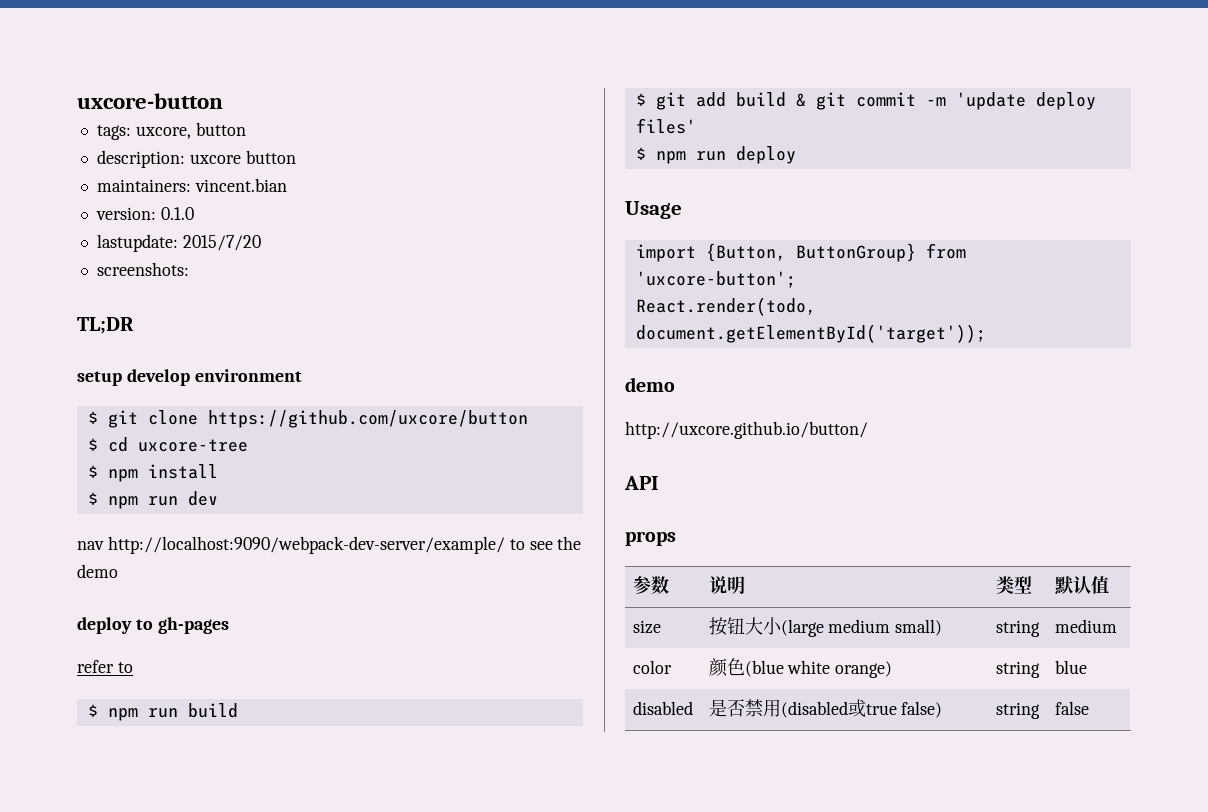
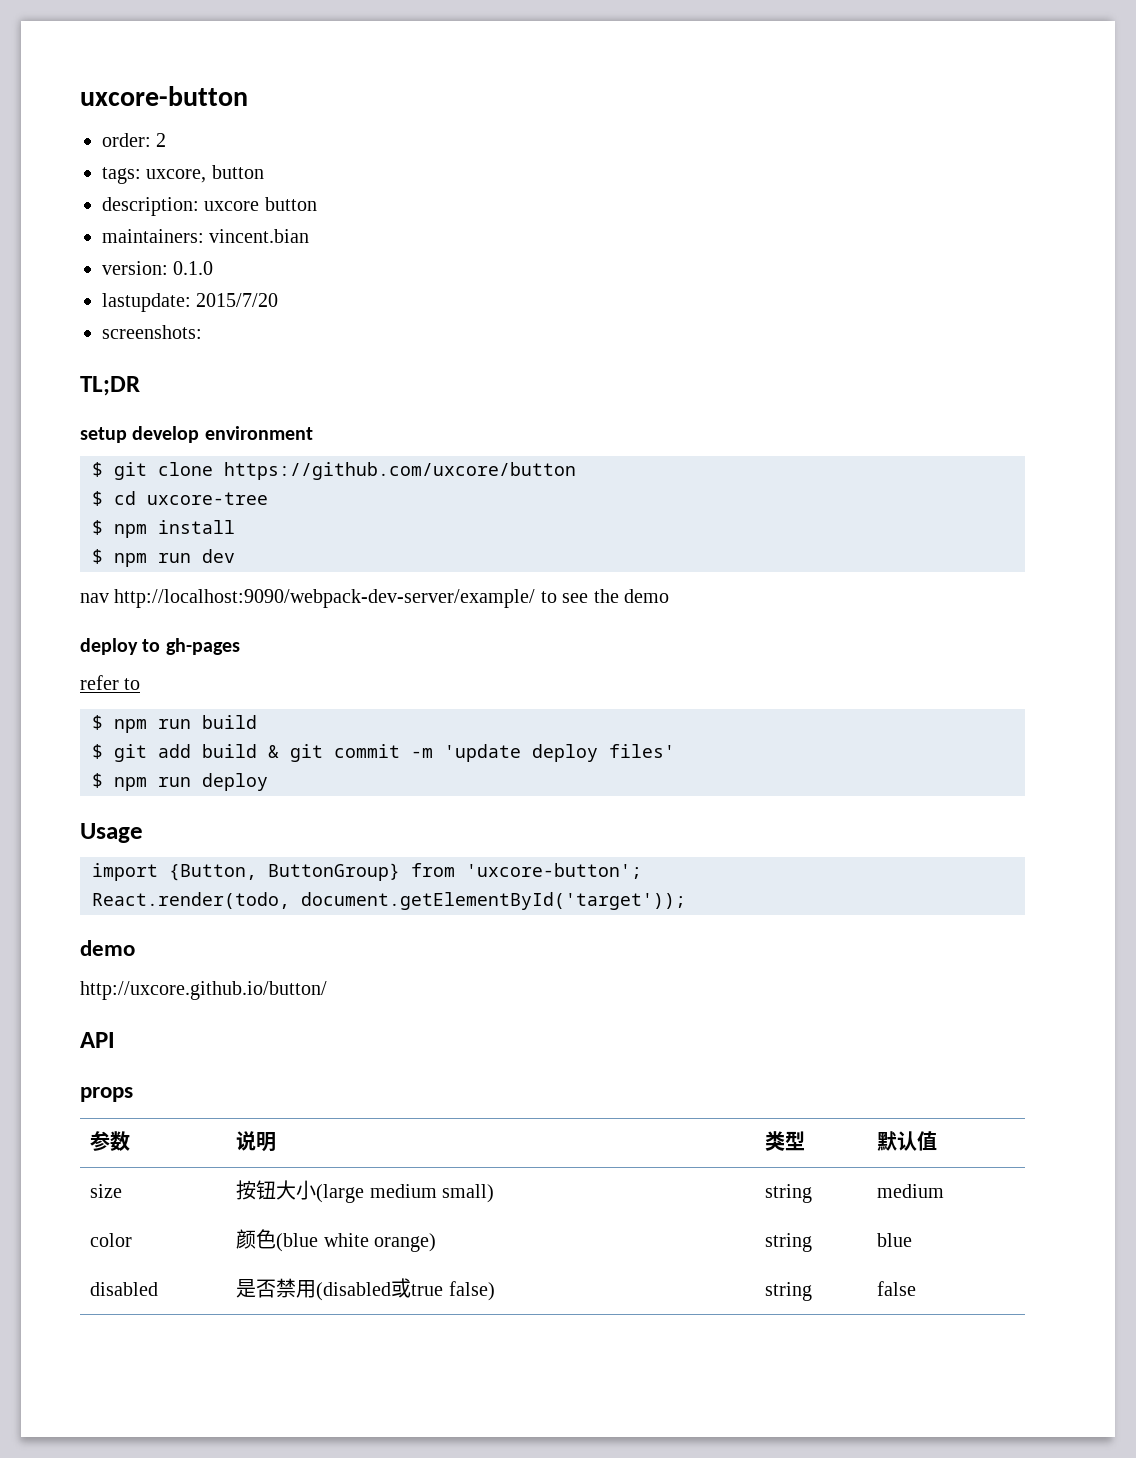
(223, 101) none -> [102,133,167,147] // order: 2

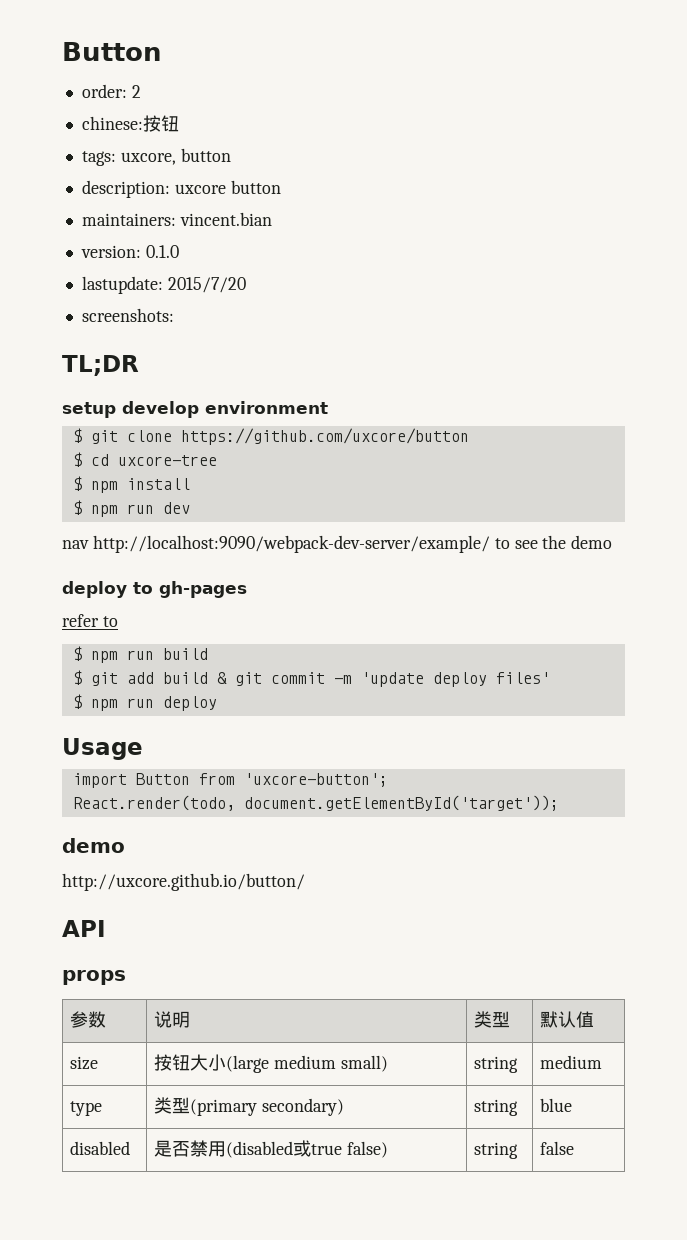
[80,86,248,106] uxcore-button -> [62,42,162,61] Button
(167, 140) none -> [81,115,179,132] // chinese:按钮
[169,863,400,881] {Button, ButtonGroup} -> [135,773,190,785] Button
[90,1233,133,1247] [236,1229,436,1252] color | 颜色(blue white orange) -> [69,1101,102,1116] [153,1097,344,1116] type | 类型(primary secondary)

